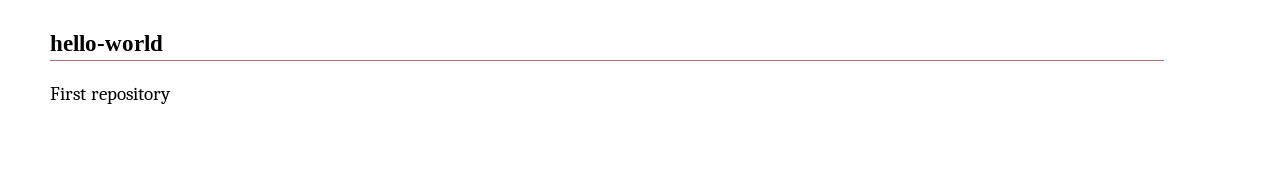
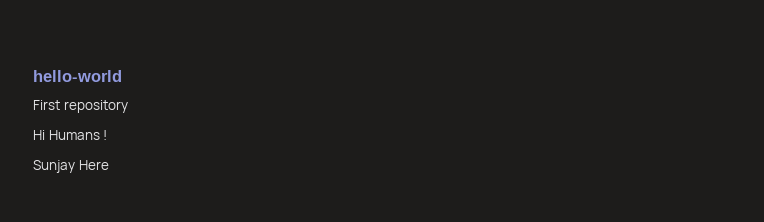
(172, 95) none -> [33,130,108,140] [33,160,109,173] // Hi Humans ! // Sunjay Here

